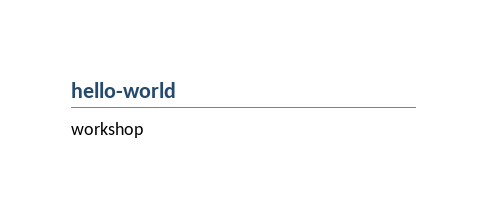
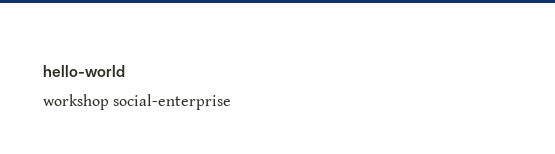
(143, 130) none -> [113,94,232,110] social-enterprise

